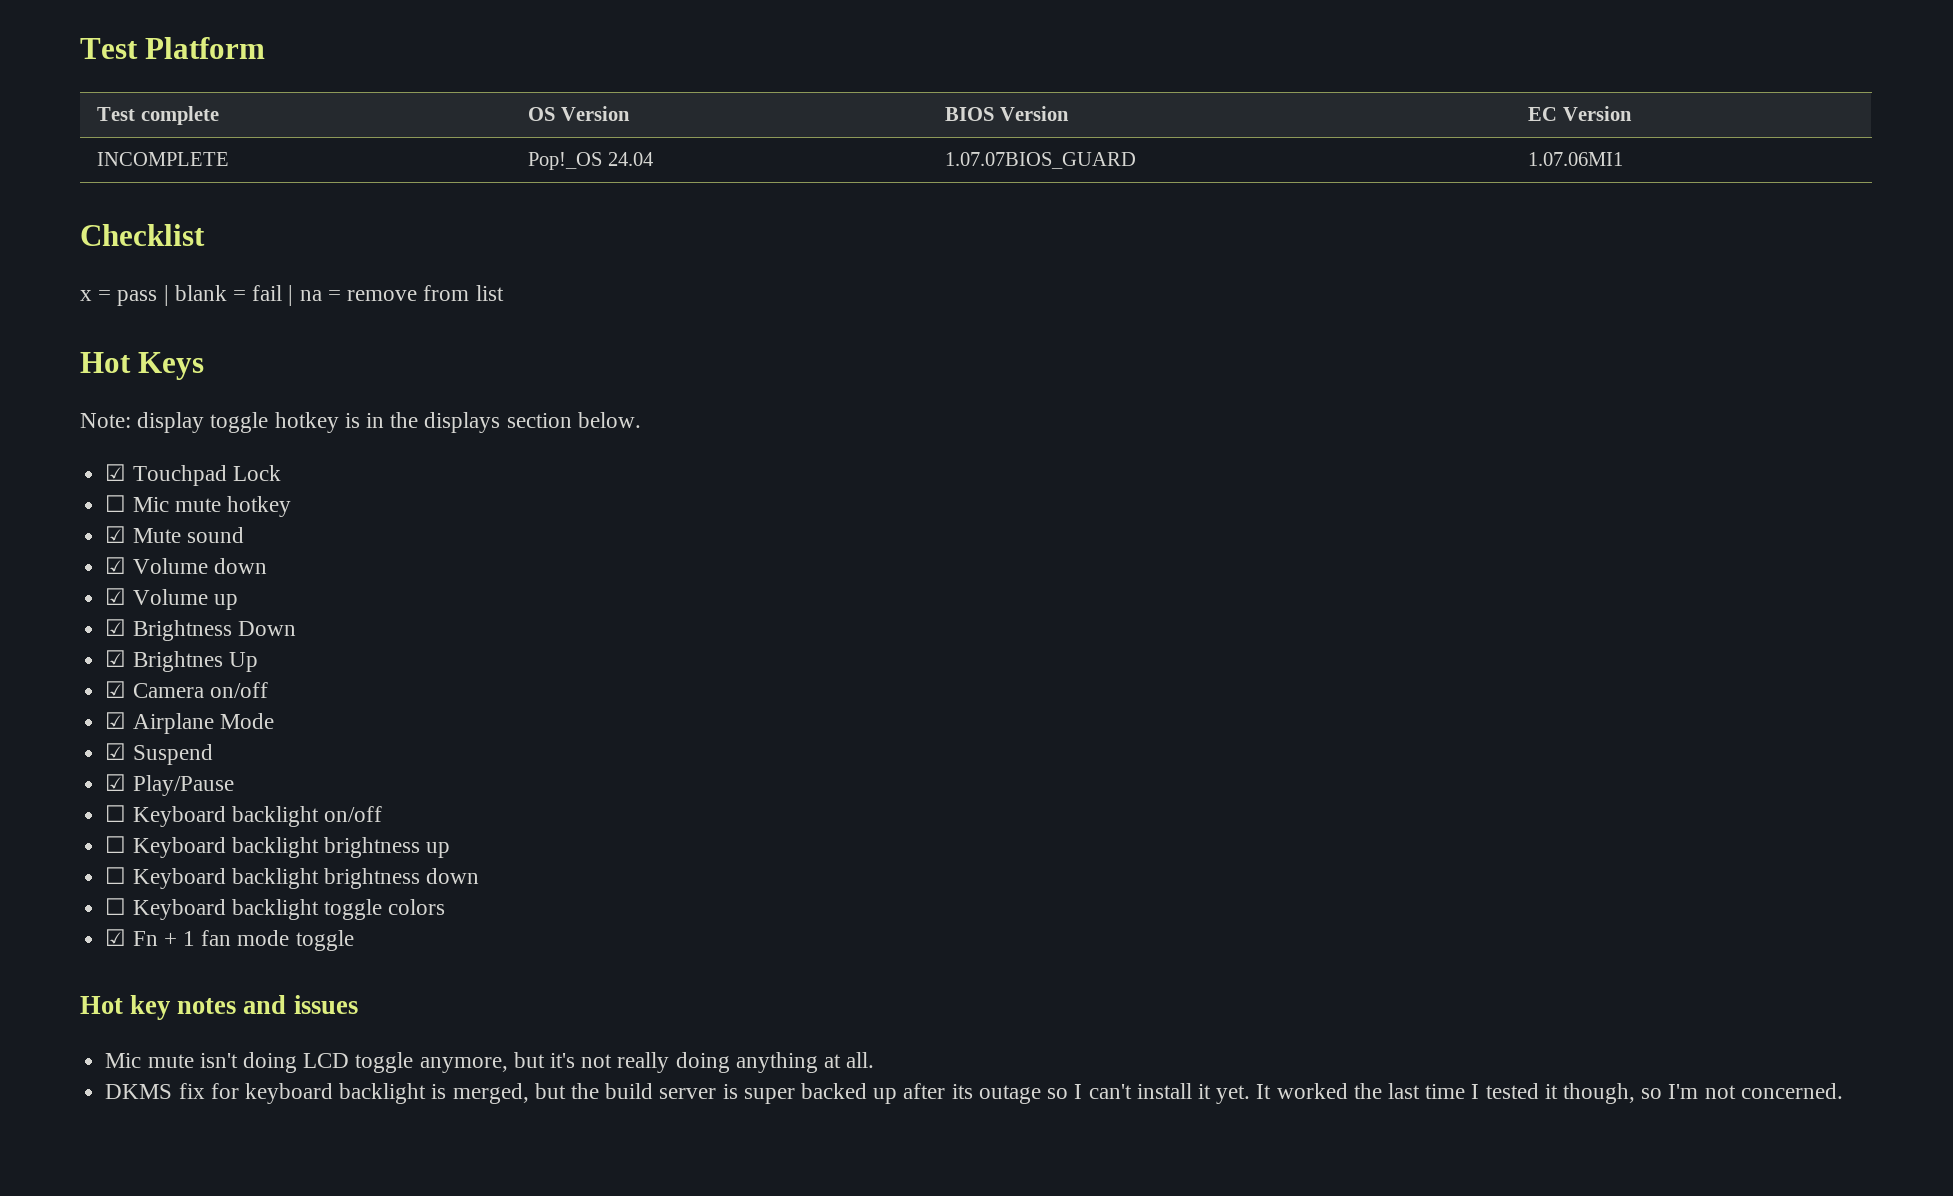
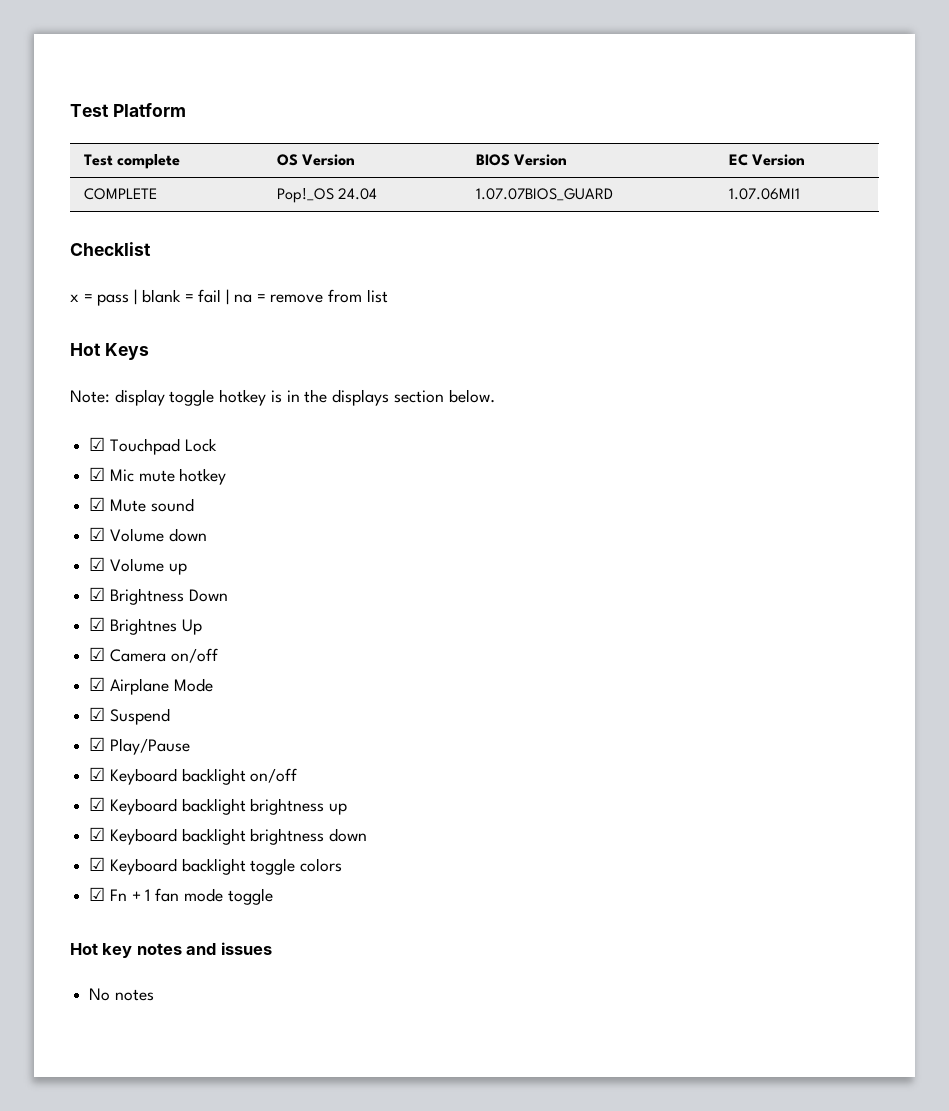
[97,152,230,166] INCOMPLETE -> [83,188,157,200] COMPLETE
[105,495,127,512] ☐ -> [89,467,106,481] ☑
[105,805,127,822] ☐ -> [89,767,106,781] ☑
[105,836,127,853] ☐ -> [89,797,106,811] ☑
[105,867,127,884] ☐ -> [89,827,106,841] ☑
[105,898,127,915] ☐ -> [89,857,106,871] ☑
[105,1052,875,1073] [105,1083,1843,1104] Mic mute isn't doing LCD toggle anymore, but it's not really doing anything at all. // DKMS fix for keyboard backlight is merged, but the build server is super backed up after its outage so I can't install it yet. It worked the last time I tested it though, so I'm not concerned. -> [89,988,154,1001] No notes

